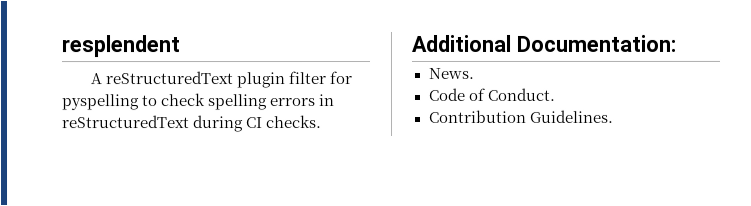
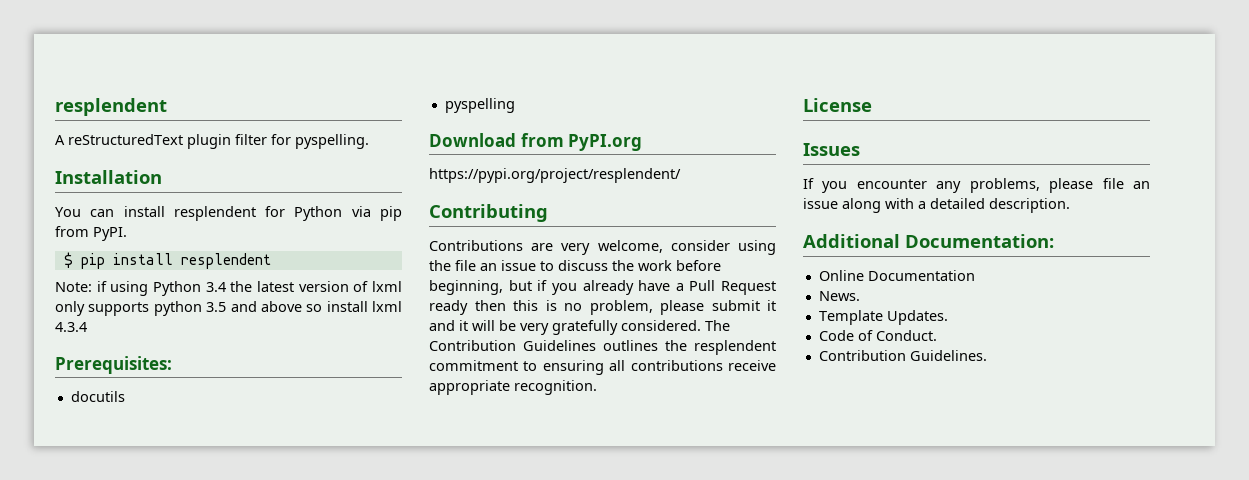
[61,93,336,111] [62,115,323,133] pyspelling to check spelling errors in reStructuredText during CI checks. -> [295,134,369,149] [55,170,162,184] [55,206,402,221] [55,226,127,241] [63,252,271,269] [55,281,402,296] [55,301,402,316] [55,322,87,332] [55,356,172,374] [70,391,125,402] [444,98,515,113] [429,133,643,151] [429,168,681,183] [429,204,548,222] [429,240,776,255] [429,260,721,271] [429,280,776,295] [429,300,776,315] [429,320,730,335] [429,340,776,355] [429,360,776,375] [429,380,597,395] [803,98,872,112] [803,143,860,156] [803,178,1150,193] [803,198,1070,213] pyspelling. // Installation // You can install resplendent for Python via pip from PyPI. // $ pip install resplendent // Note: if using Python 3.4 the latest version of lxml only supports python 3.5 and above so install lxml 4.3.4 // Prerequisites: // docutils // pyspelling // Download from PyPI.org // https://pypi.org/project/resplendent/ // Contributing // Contributions are very welcome, consider using the file an issue to discuss the work before beginning, but if you already have a Pull Request ready then this is no problem, please submit it and it will be very gratefully considered. The Contribution Guidelines outlines the resplendent commitment to ensuring all contributions receive appropriate recognition. // License // Issues // If you encounter any problems, please file an issue along with a detailed description.
(676, 43) none -> [818,270,975,281] // Online Documentation
(474, 73) none -> [818,310,948,325] // Template Updates.

